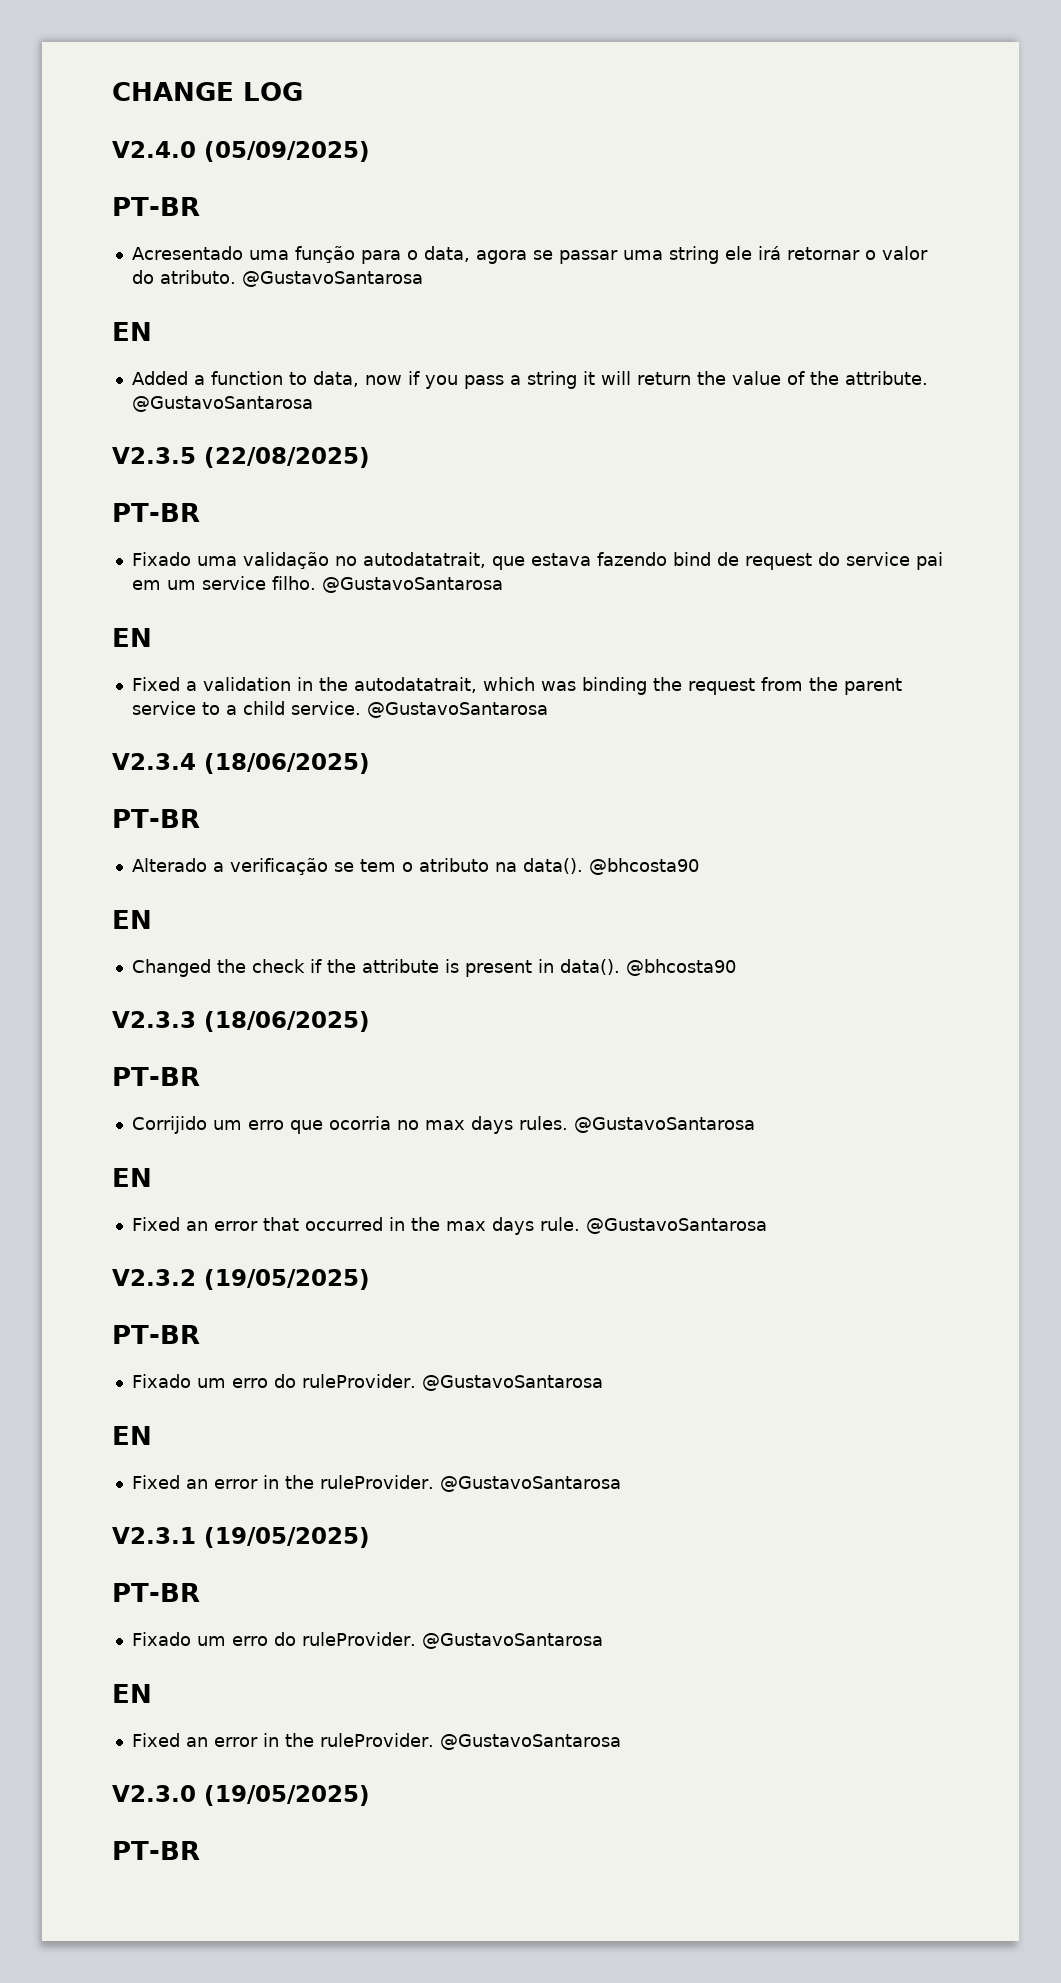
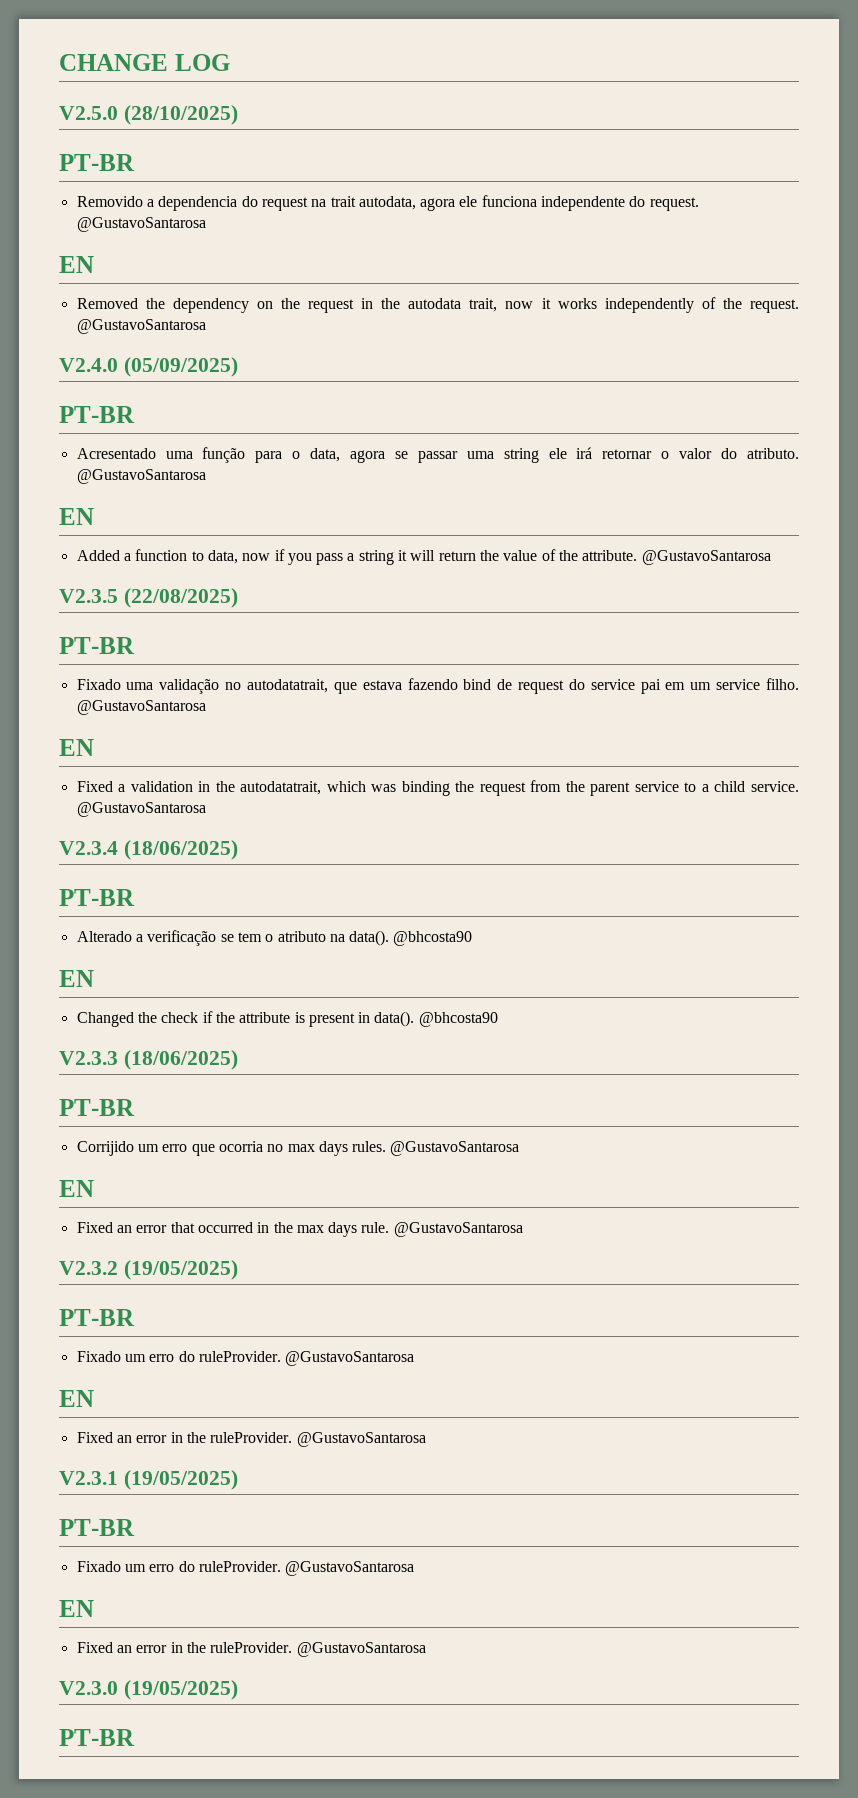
(303, 91) none -> [59,105,238,125] [59,154,135,171] [76,195,699,211] [76,217,206,232] [59,256,94,273] [76,297,799,313] [76,319,206,334] // V2.5.0 (28/10/2025) // PT-BR // Removido a dependencia do request na trait autodata, agora ele funciona independente do request. @GustavoSantarosa // EN // Removed the dependency on the request in the autodata trait, now it works independently of the request. @GustavoSantarosa

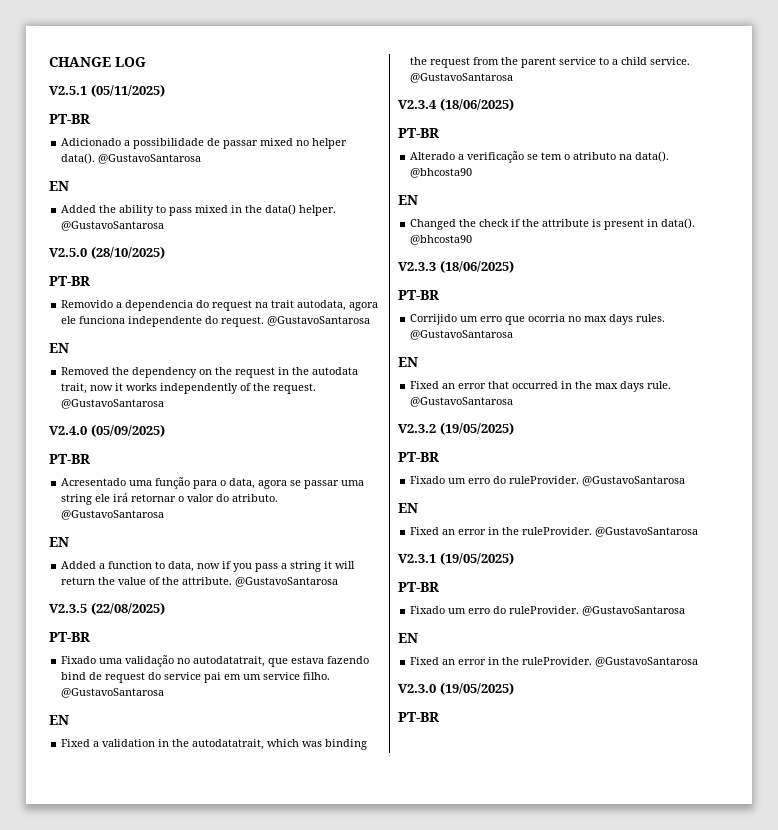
(230, 62) none -> [49,84,165,97] [49,114,90,124] [61,138,348,149] [61,153,202,164] [49,181,69,191] [61,204,337,216] [61,221,165,231] // V2.5.1 (05/11/2025) // PT-BR // Adicionado a possibilidade de passar mixed no helper data(). @GustavoSantarosa // EN // Added the ability to pass mixed in the data() helper. @GustavoSantarosa

